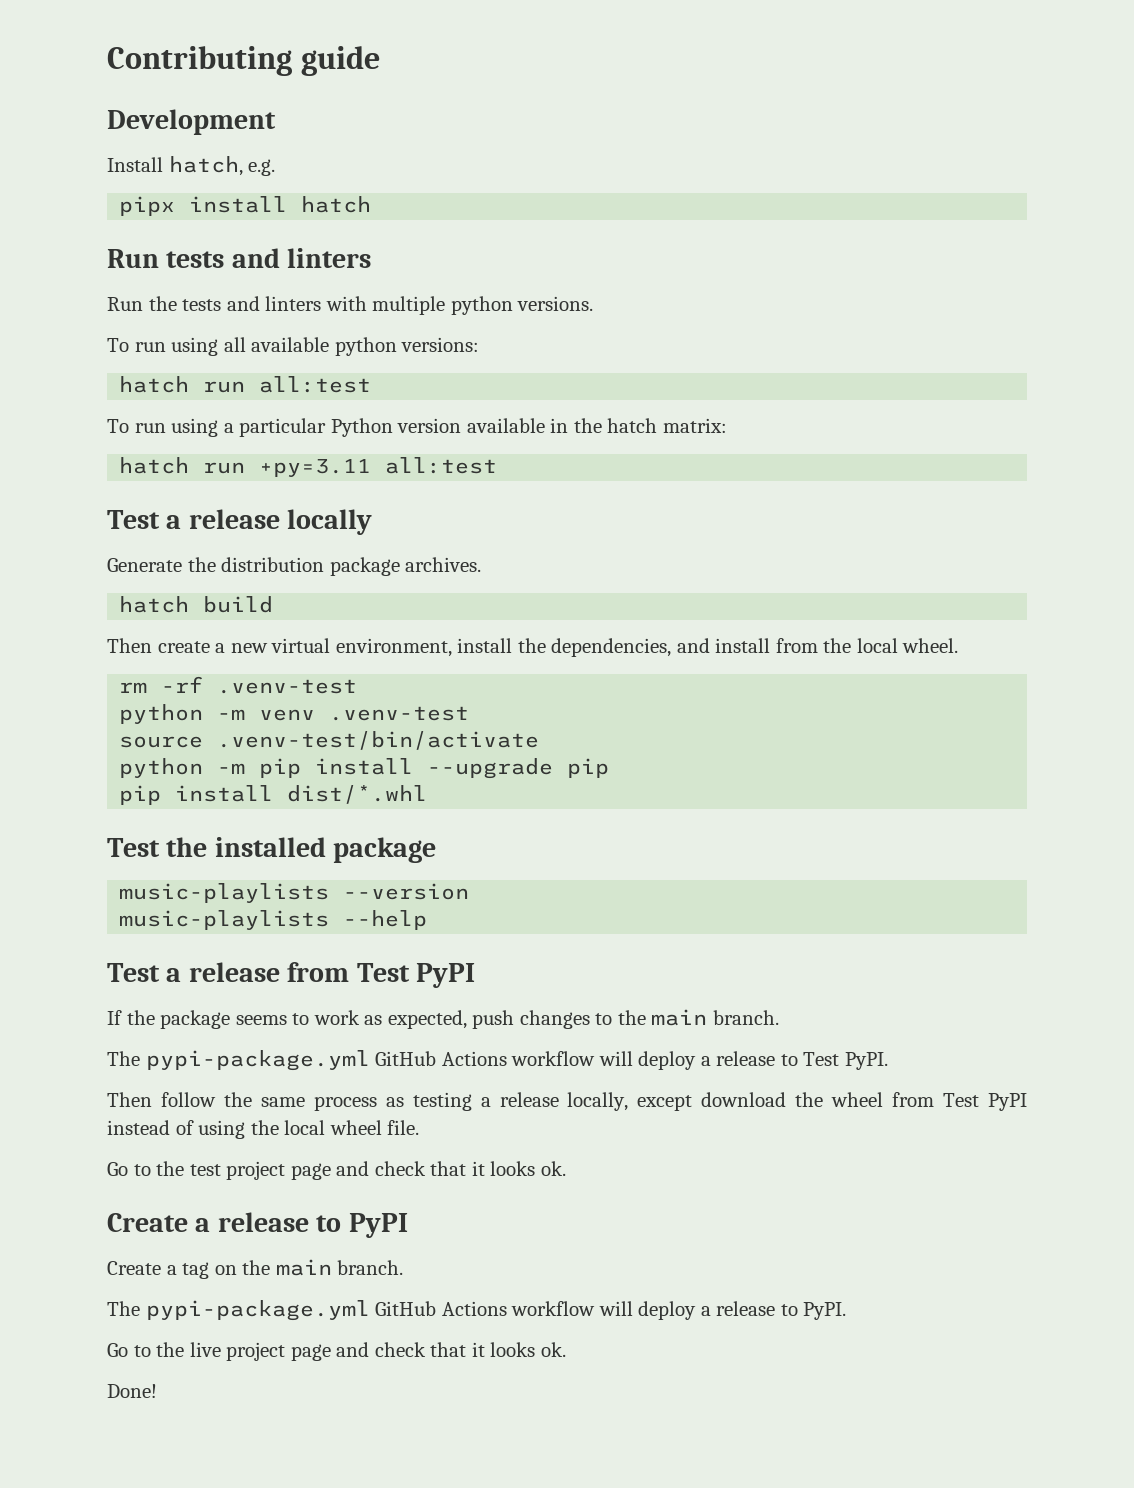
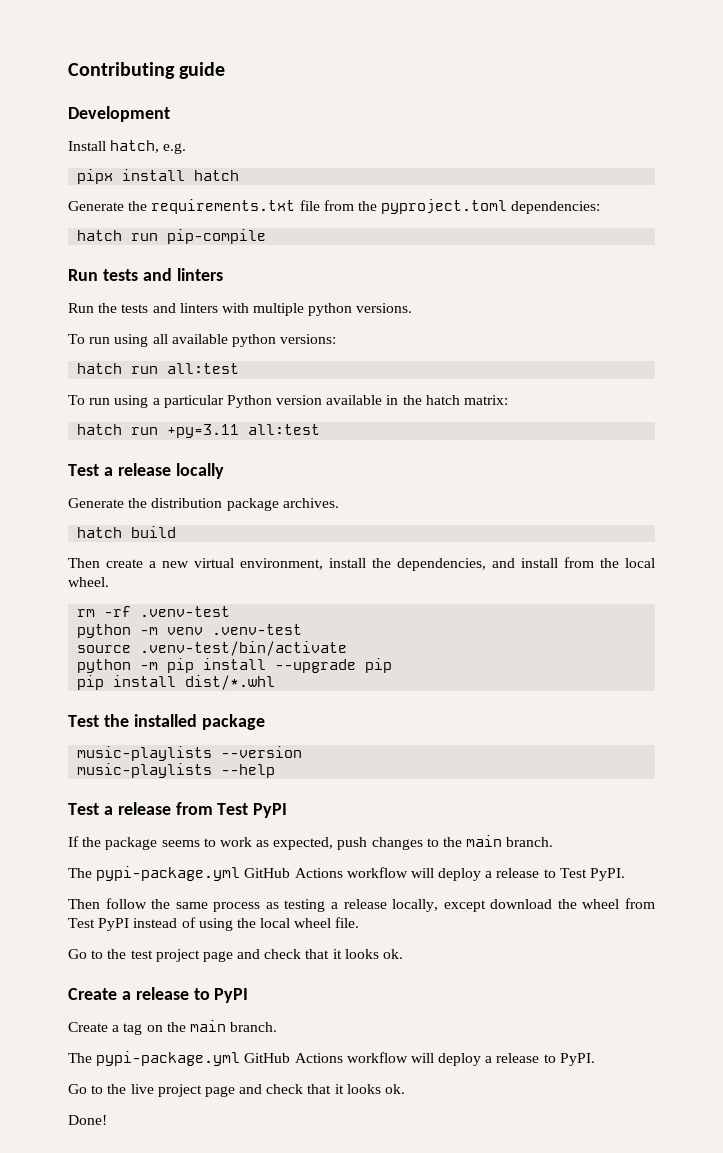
(372, 204) none -> [68,199,601,214] [77,229,267,244] // Generate the requirements.txt file from the pyproject.toml dependencies: // hatch run pip-compile

